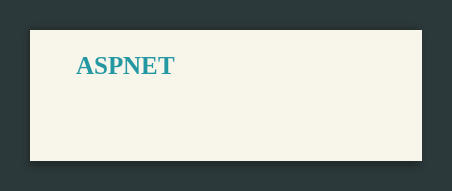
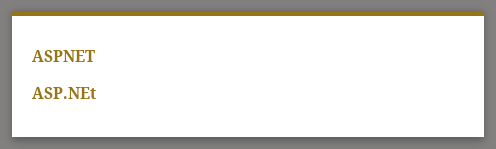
(175, 65) none -> [32,87,96,99] // ASP.NEt

